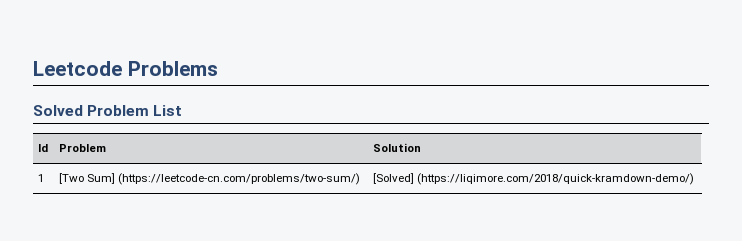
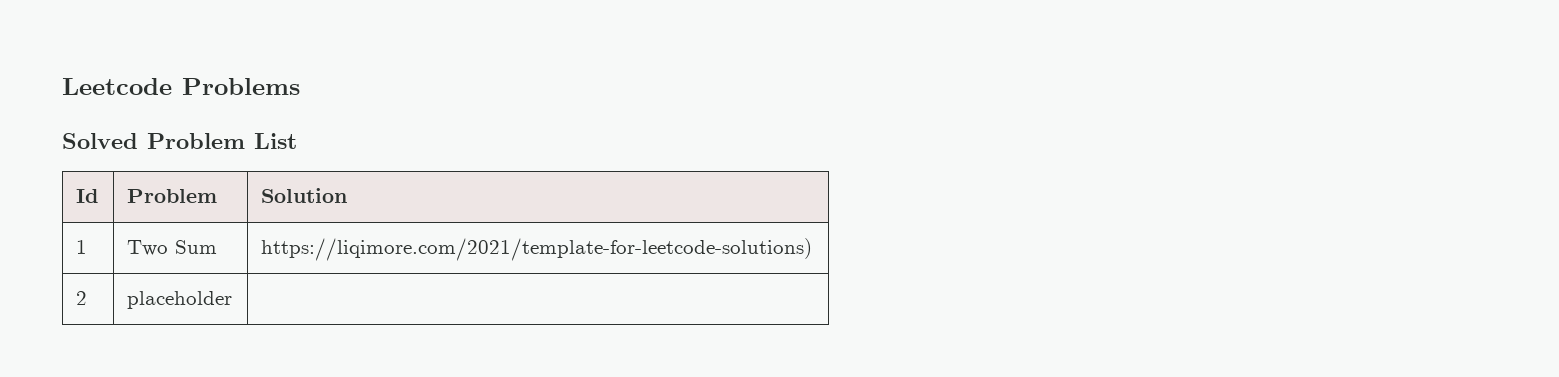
[59,173,361,185] [373,173,695,185] [Two Sum] (https://leetcode-cn.com/problems/two-sum/) | [Solved] (https://liqimore.com/2018/quick-kramdown-demo/) -> [127,240,218,256] [261,238,813,261] [76,291,88,305] [127,291,233,309] Two Sum | https://liqimore.com/2021/template-for-leetcode-solutions) // 2 | placeholder |

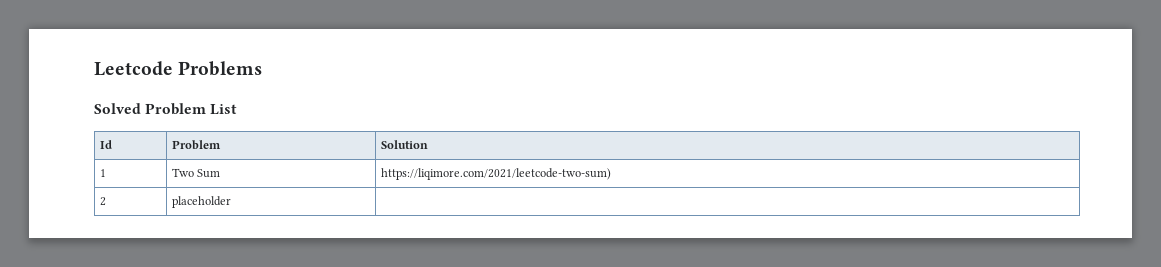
[261,238,813,261] https://liqimore.com/2021/template-for-leetcode-solutions) -> [381,168,612,180] https://liqimore.com/2021/leetcode-two-sum)

